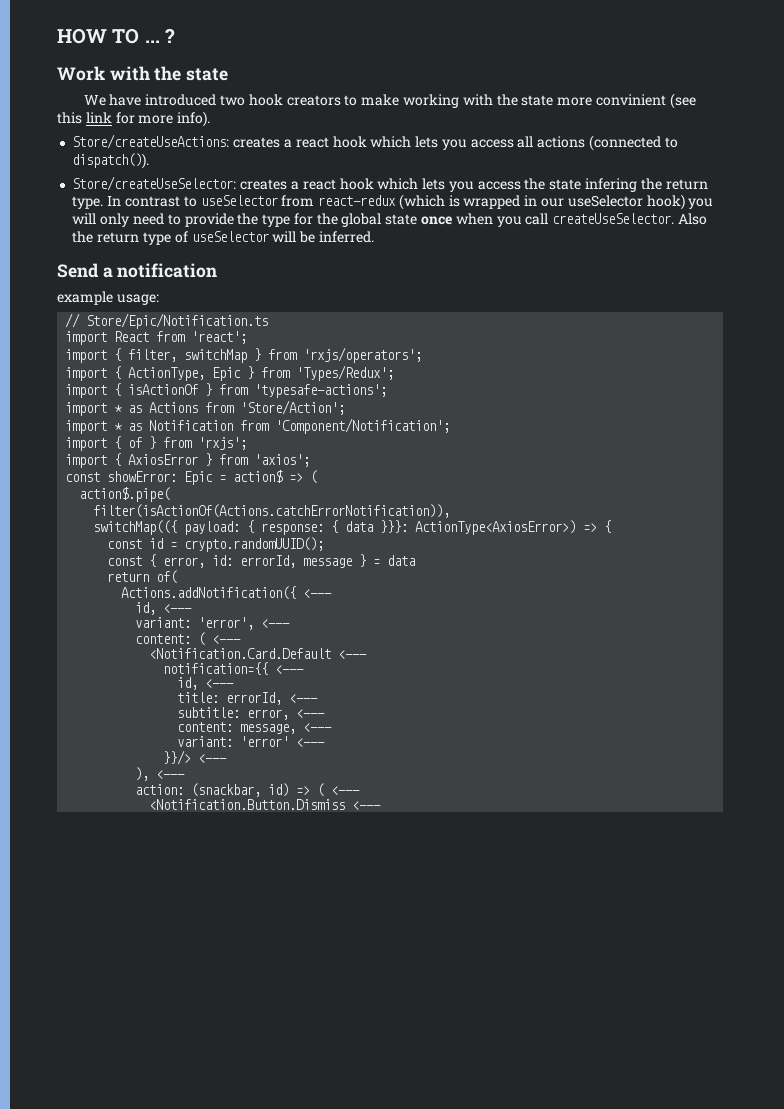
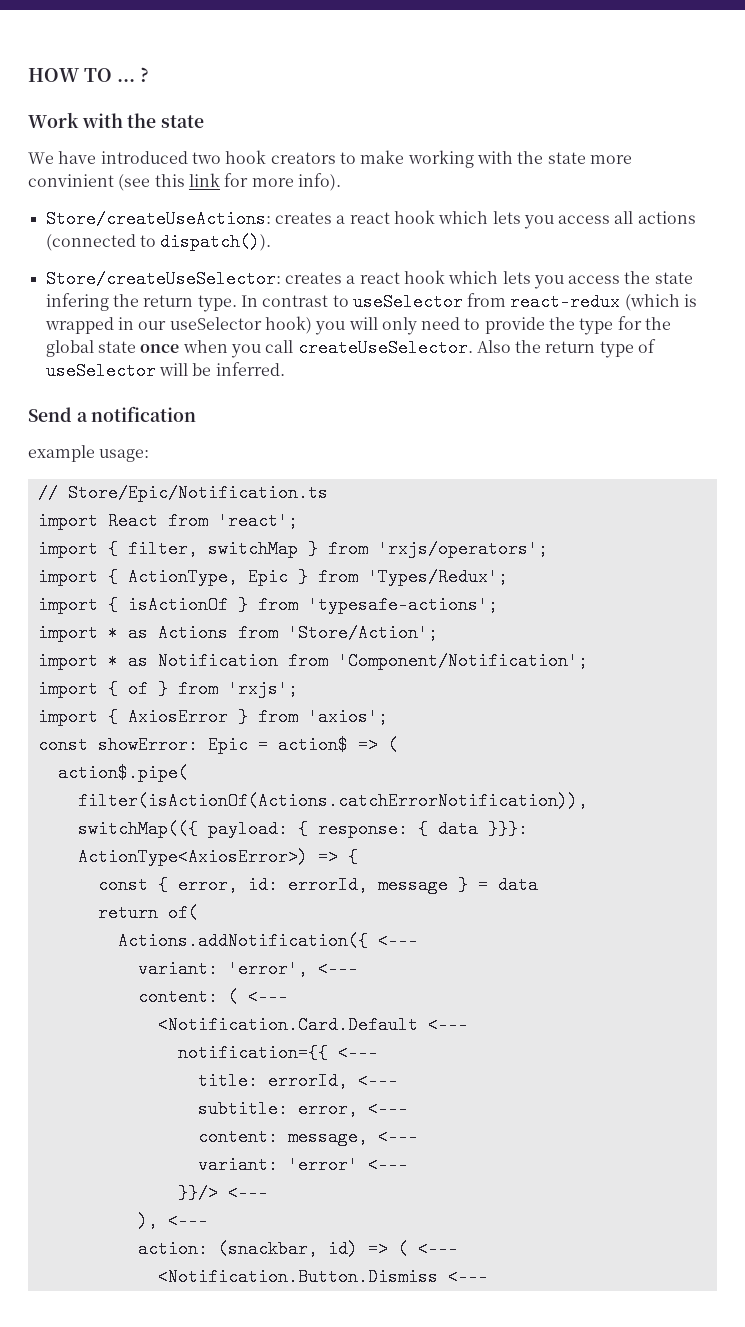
[107,537,325,552] // const id = crypto.randomUUID(); -> (358, 857) none
[135,602,193,615] // id, <--- -> (418, 941) none
[177,677,235,690] // id, <--- -> (378, 1053) none

